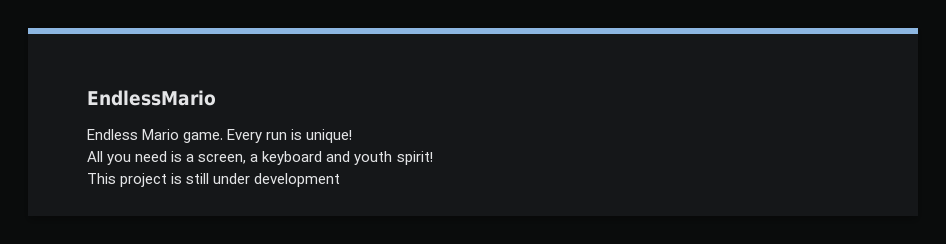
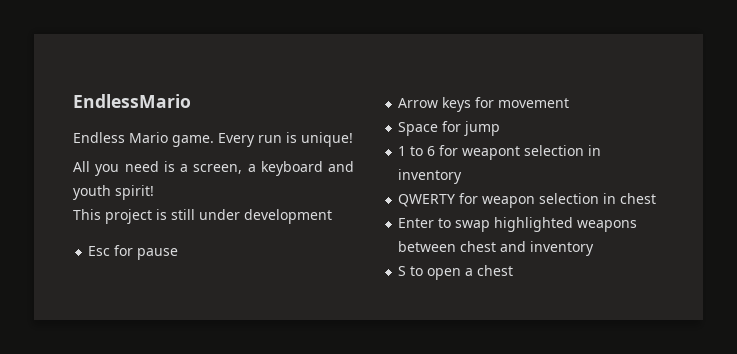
(341, 180) none -> [88,245,179,260] [398,97,570,112] [398,121,501,136] [398,145,602,160] [398,169,463,184] [398,193,657,208] [398,217,638,232] [398,241,595,256] [398,265,514,280] // Esc for pause // Arrow keys for movement // Space for jump // 1 to 6 for weapont selection in inventory // QWERTY for weapon selection in chest // Enter to swap highlighted weapons between chest and inventory // S to open a chest

